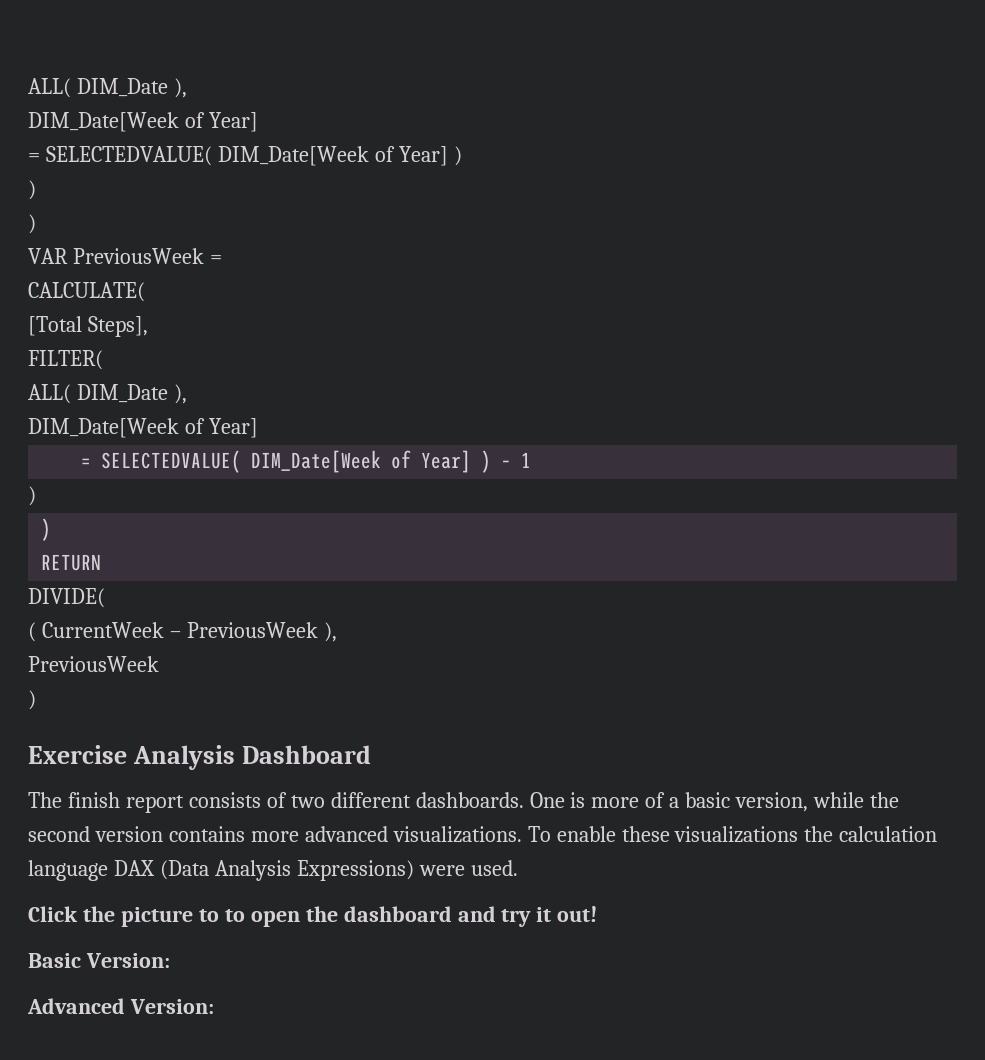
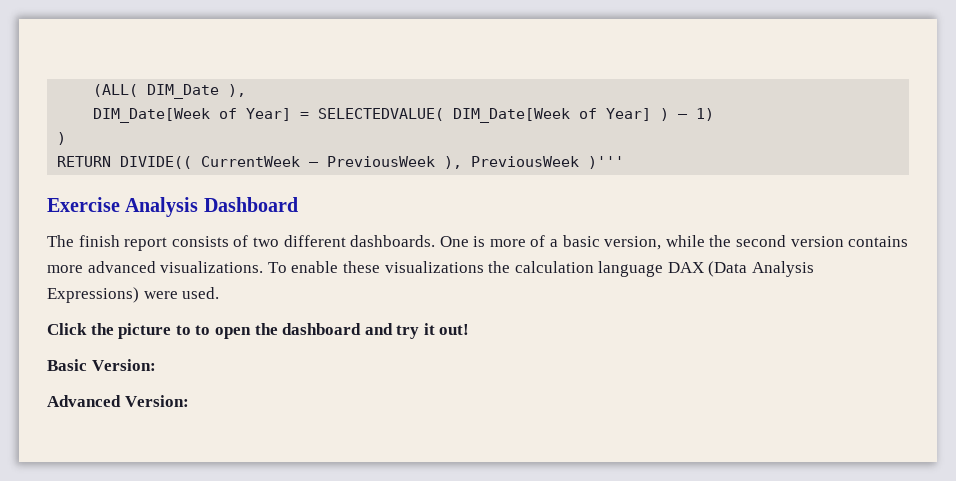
[28,78,187,98] [28,112,258,132] [28,146,462,166] [28,180,36,200] [28,214,36,234] [28,248,222,264] [28,282,145,302] [28,316,148,337] [28,350,103,370] [28,384,187,404] [28,418,258,438] ALL( DIM_Date ), // DIM_Date[Week of Year] // = SELECTEDVALUE( DIM_Date[Week of Year] ) // ) // ) // VAR PreviousWeek = // CALCULATE( // [Total Steps], // FILTER( // ALL( DIM_Date ), // DIM_Date[Week of Year] // -> [93,84,247,99] [93,108,292,123] (ALL( DIM_Date ), // DIM_Date[Week of Year]
[521,452,532,468] [28,486,36,506] 1 // ) -> [696,108,715,121] 1)
[28,588,105,608] [28,622,36,642] // DIVIDE( // ( -> [120,156,193,169] DIVIDE((
[28,656,159,672] [28,690,36,710] // PreviousWeek // ) -> [471,156,625,169] PreviousWeek )'''

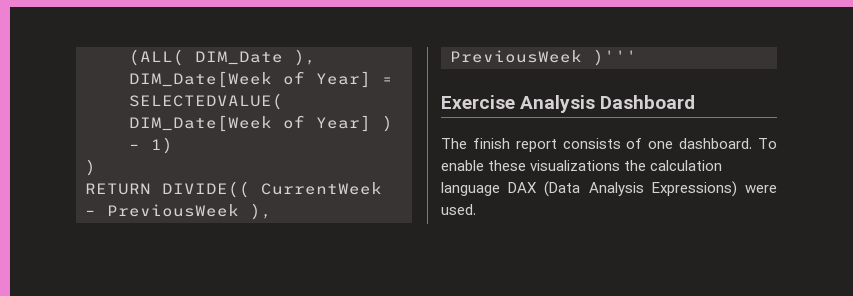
[252,235,909,250] [47,261,264,273] two different dashboards. One is more of a basic version, while the second version contains more advanced visualizations. -> [648,138,753,149] one dashboard.
[47,323,470,339] [47,359,156,371] [47,395,189,407] // Click the picture to to open the dashboard and try it out! // Basic Version: // Advanced Version: -> (476, 209) none

